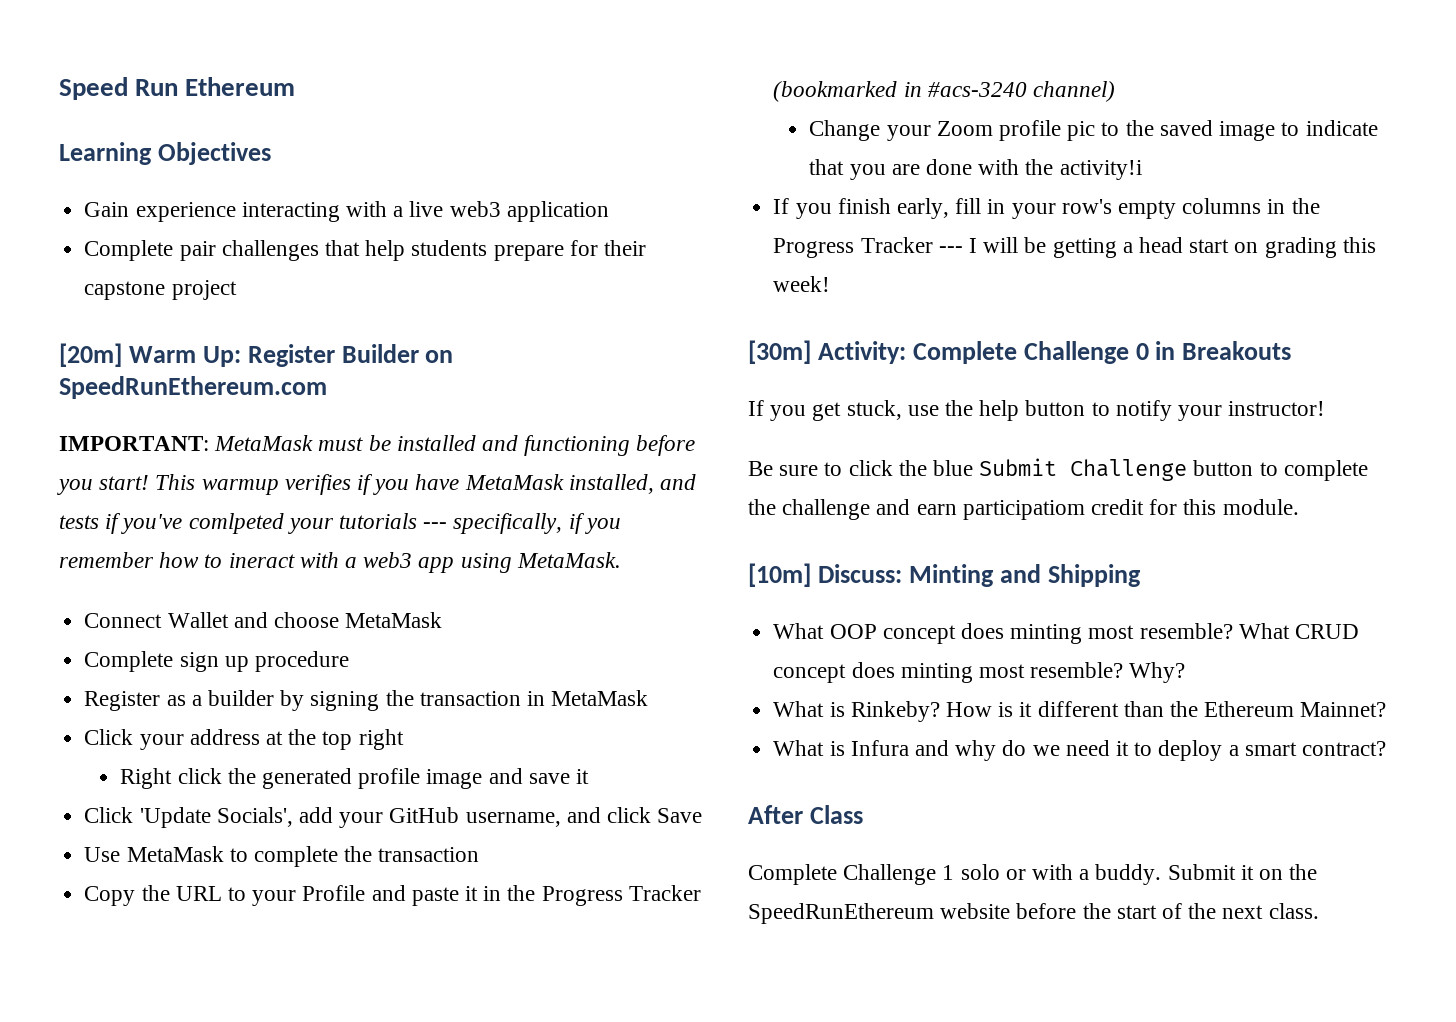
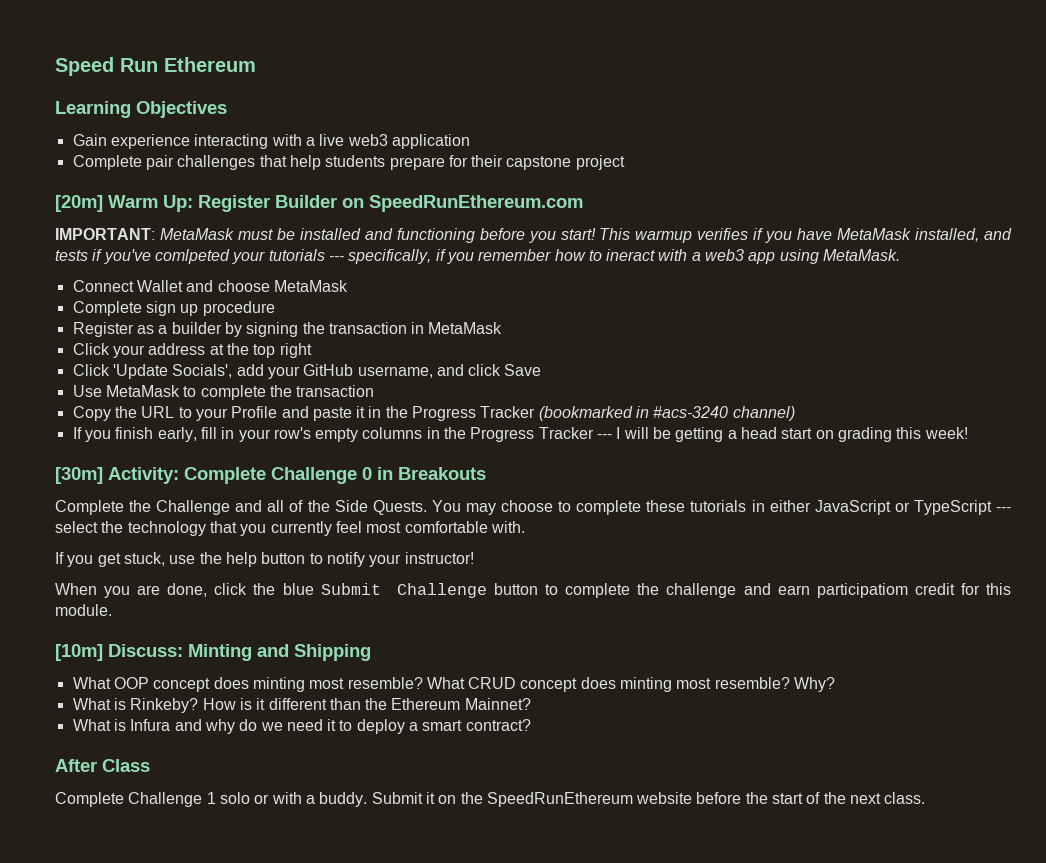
[120,768,590,789] // Right click the generated profile image and save it -> (312, 350) none
[809,120,1378,141] [809,159,1142,180] // Change your Zoom profile pic to the saved image to indicate that you are done with the activity!i -> (795, 413) none
(1292, 350) none -> [55,500,1011,515] [55,521,525,536] // Complete the Challenge and all of the Side Quests. You may choose to complete these tutorials in either JavaScript or TypeScript --- select the technology that you currently feel most comfortable with.
[748,461,843,476] Be sure to -> [55,583,208,598] When you are done,

